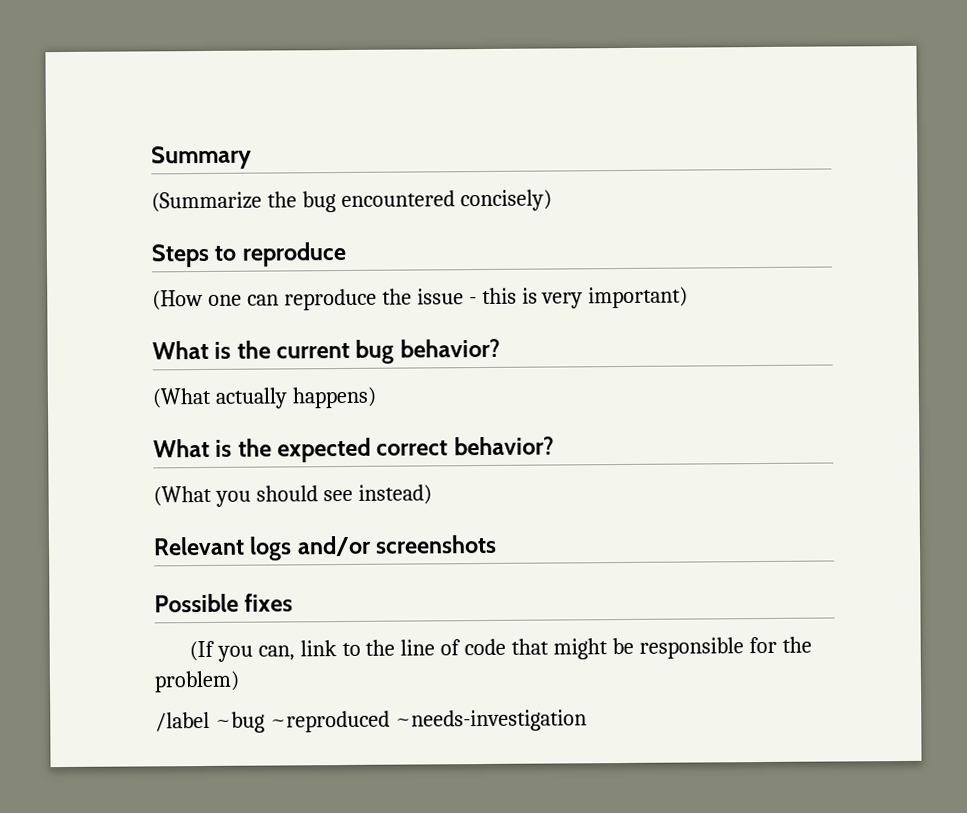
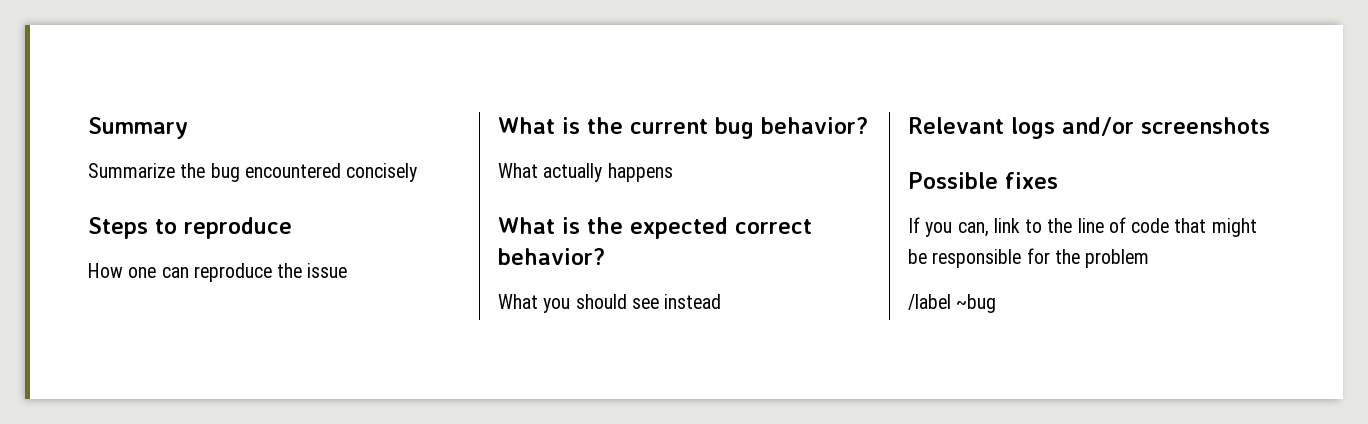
[151,191,262,213] (Summarize -> [88,163,175,178] Summarize
[459,189,552,212] concisely) -> [346,163,418,182] concisely
[152,290,203,311] (How -> [88,263,123,278] How
[468,286,689,309] - this is very important) -> (348, 270) none
[152,386,377,409] (What actually happens) -> [498,163,673,182] What actually happens
[153,485,212,507] (What -> [498,294,538,309] What
[357,484,432,505] instead) -> [664,294,722,309] instead
[188,640,215,662] (If -> [908,217,920,233] If
[154,670,240,693] problem) -> [1085,249,1150,268] problem
[269,709,587,733] ~reproduced ~needs-investigation -> (997, 303) none

